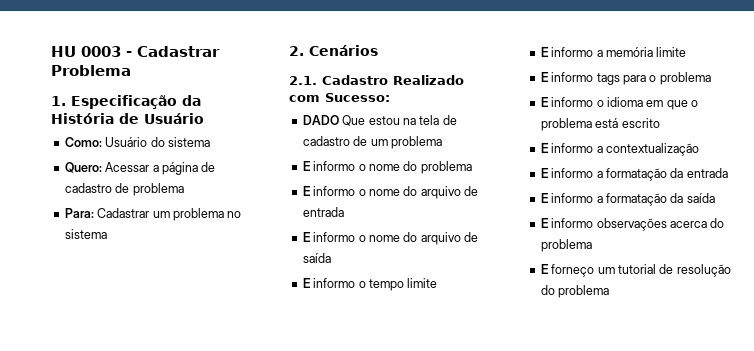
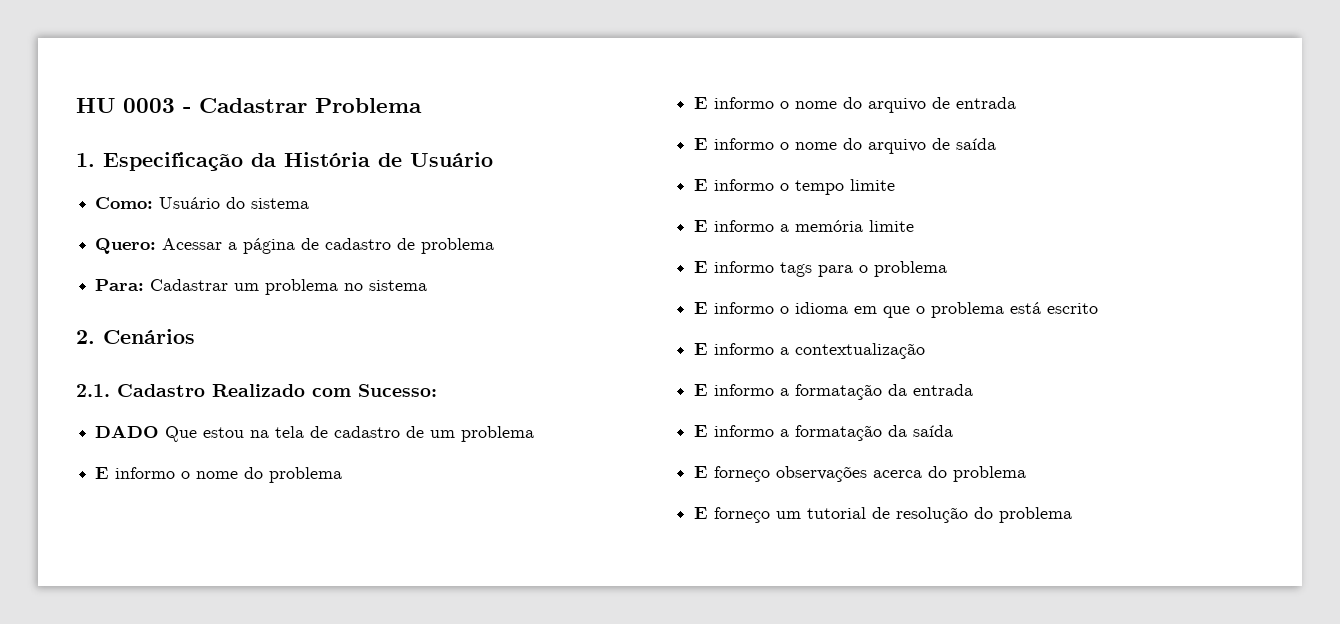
[551,218,594,228] informo -> [714,466,771,482] forneço

